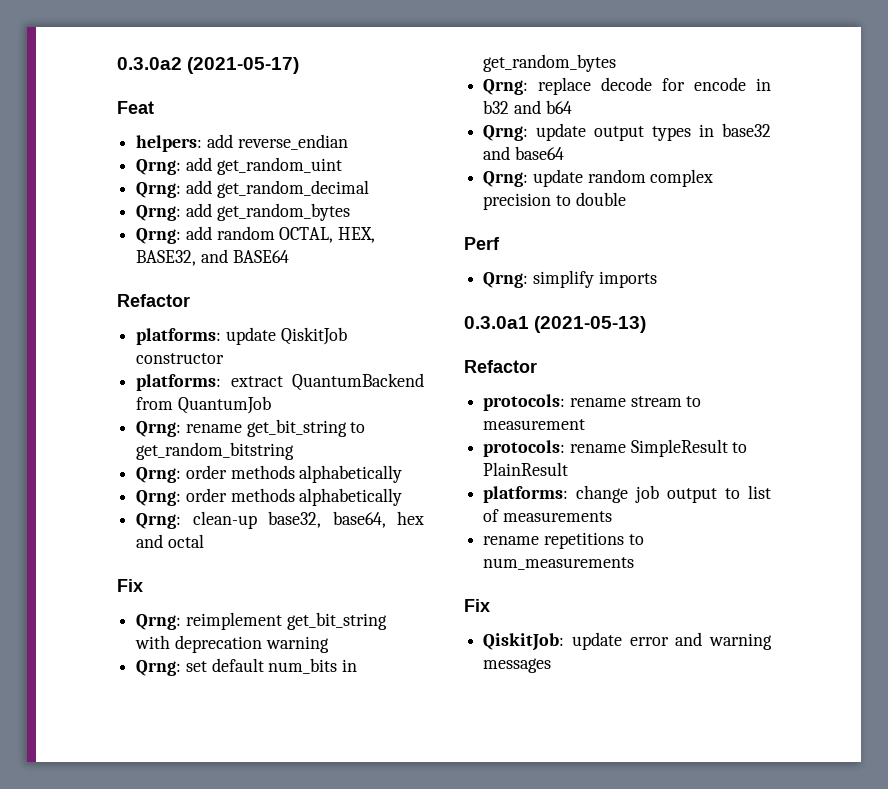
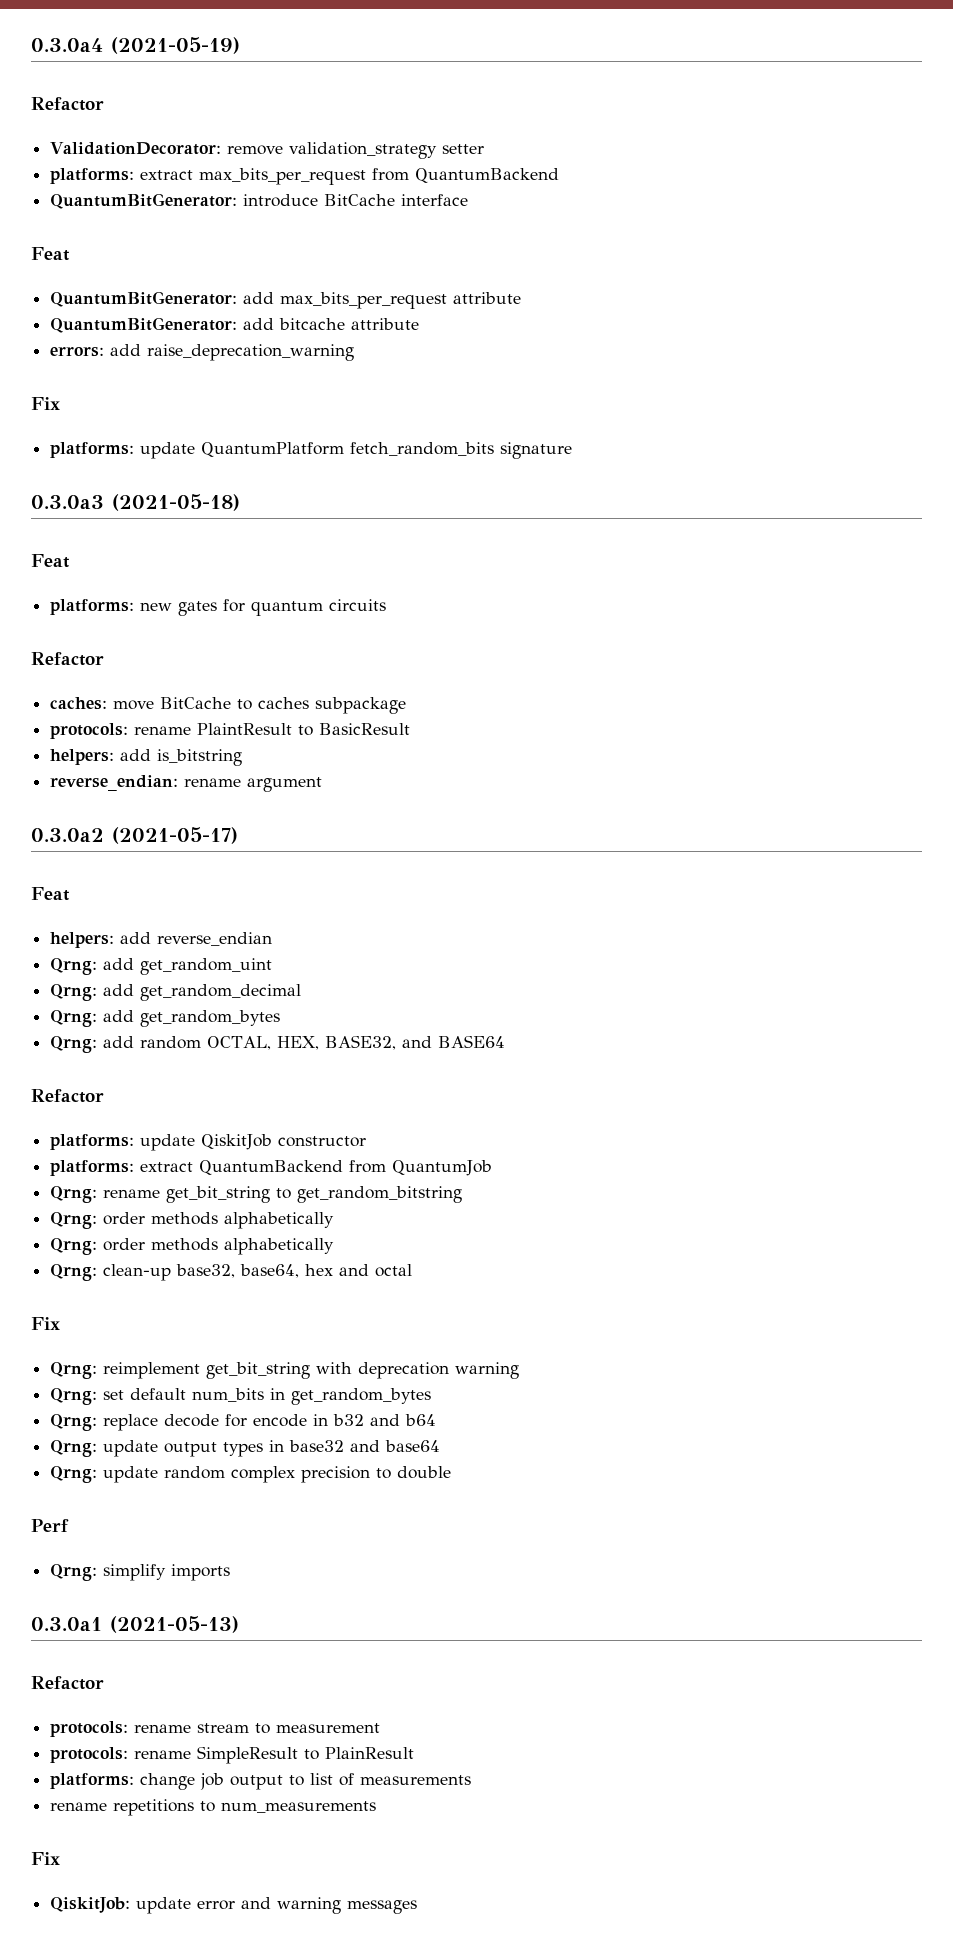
(117, 63) none -> [31,37,240,54] [31,97,104,111] [50,142,485,159] [50,168,560,185] [50,193,469,209] [31,247,70,261] [50,291,522,309] [50,317,420,333] [50,344,355,361] [31,397,60,410] [50,442,573,459] [31,494,240,511] [31,554,70,568] [50,599,387,616] [31,652,104,666] [50,697,407,714] [50,723,411,739] [50,749,243,766] [50,775,323,792] 0.3.0a4 (2021-05-19) // Refactor // ValidationDecorator: remove validation_strategy setter // platforms: extract max_bits_per_request from QuantumBackend // QuantumBitGenerator: introduce BitCache interface // Feat // QuantumBitGenerator: add max_bits_per_request attribute // QuantumBitGenerator: add bitcache attribute // errors: add raise_deprecation_warning // Fix // platforms: update QuantumPlatform fetch_random_bits signature // 0.3.0a3 (2021-05-18) // Feat // platforms: new gates for quantum circuits // Refactor // caches: move BitCache to caches subpackage // protocols: rename PlaintResult to BasicResult // helpers: add is_bitstring // reverse_endian: rename argument //

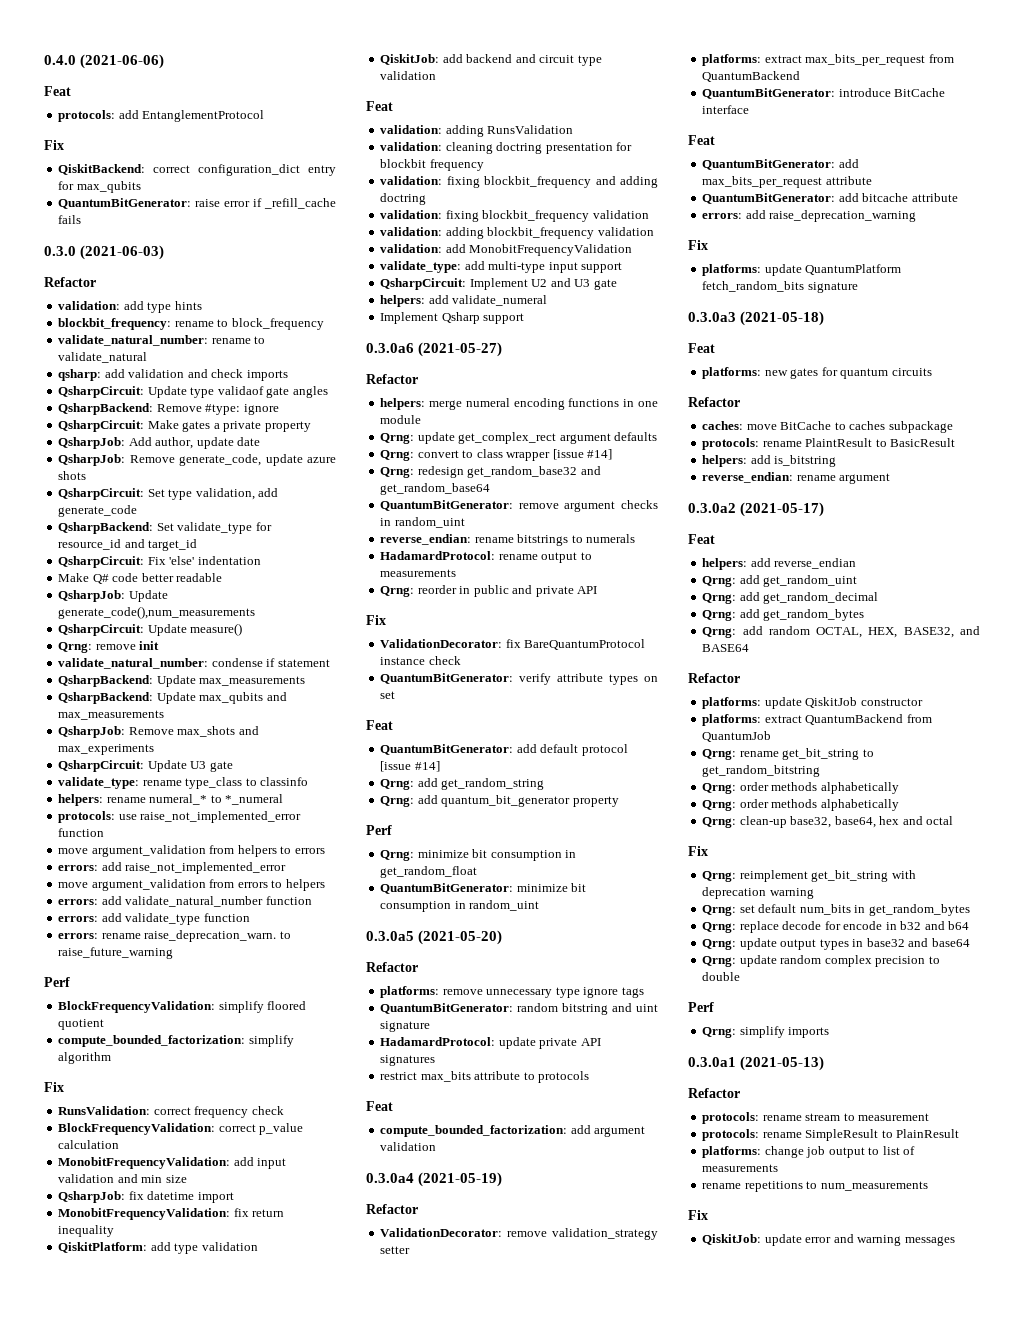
(31, 45) none -> [44,54,165,69] [44,86,71,96] [58,110,265,122] [44,140,64,150] [58,164,336,176] [58,181,141,193] [58,198,336,209] [58,215,82,224] [44,245,165,260] [44,277,96,287] [58,301,202,313] [58,318,324,330] [58,335,266,346] [58,352,148,363] [58,369,288,381] [58,386,328,398] [58,403,279,415] [58,420,311,432] [58,437,261,449] [58,454,336,466] [58,471,87,480] [58,488,279,500] [58,505,138,517] [58,522,272,534] [58,539,198,551] [58,556,261,568] [58,573,223,584] [58,590,168,602] [58,606,256,619] [58,623,243,636] [58,641,160,653] [58,658,330,669] [58,675,306,687] [58,692,287,704] [58,710,165,720] [58,726,259,738] [58,744,155,755] [58,760,233,772] [58,777,309,789] [58,794,284,806] [58,811,302,823] [58,828,105,837] [58,845,325,857] [58,862,287,874] [58,879,325,891] [58,896,312,907] [58,913,250,925] [58,930,291,942] [58,947,174,959] [44,977,70,987] [58,1001,307,1013] [58,1019,105,1030] [58,1035,294,1047] [58,1052,112,1064] [44,1082,64,1092] [58,1106,284,1118] [58,1123,304,1135] [58,1140,120,1149] [58,1157,287,1169] [58,1174,187,1183] [58,1191,234,1203] [58,1208,285,1220] [58,1225,115,1237] [58,1242,258,1254] [380,54,602,66] [380,71,437,80] [366,101,393,111] [380,125,574,137] [380,142,633,154] [380,159,484,171] [380,176,658,188] [380,193,427,205] [380,210,649,222] [380,227,654,239] [380,244,633,256] [380,261,623,273] [380,278,617,290] [380,295,548,307] [380,312,525,324] [366,342,503,357] [366,374,418,384] [380,398,658,410] [380,415,422,424] [380,432,658,444] [380,449,613,461] [380,466,601,478] [380,483,491,495] [380,500,658,512] [380,517,465,528] [380,534,636,546] [380,551,592,563] [380,569,457,577] [380,585,598,597] [366,615,386,625] [380,639,646,650] [380,656,461,665] [380,673,658,685] [380,691,396,699] [366,720,393,730] [380,744,628,756] [380,761,440,772] [380,778,545,790] [380,795,619,807] [366,825,392,835] [380,849,577,861] [380,866,478,878] [380,883,587,894] [380,900,540,912] [366,930,503,945] [366,962,418,972] [380,986,644,998] [380,1003,658,1015] [380,1021,431,1032] [380,1037,601,1049] [380,1055,436,1066] [380,1071,590,1083] [366,1101,393,1111] [380,1125,646,1137] [380,1142,437,1151] 0.4.0 (2021-06-06) // Feat // protocols: add EntanglementProtocol // Fix // QiskitBackend: correct configuration_dict entry for max_qubits // QuantumBitGenerator: raise error if _refill_cache fails // 0.3.0 (2021-06-03) // Refactor // validation: add type hints // blockbit_frequency: rename to block_frequency // validate_natural_number: rename to validate_natural // qsharp: add validation and check imports // QsharpCircuit: Update type validaof gate angles // QsharpBackend: Remove #type: ignore // QsharpCircuit: Make gates a private property // QsharpJob: Add author, update date // QsharpJob: Remove generate_code, update azure shots // QsharpCircuit: Set type validation, add generate_code // QsharpBackend: Set validate_type for resource_id and target_id // QsharpCircuit: Fix 'else' indentation // Make Q# code better readable // QsharpJob: Update generate_code(),num_measurements // QsharpCircuit: Update measure() // Qrng: remove init // validate_natural_number: condense if statement // QsharpBackend: Update max_measurements // QsharpBackend: Update max_qubits and max_measurements // QsharpJob: Remove max_shots and max_experiments // QsharpCircuit: Update U3 gate // validate_type: rename type_class to classinfo // helpers: rename numeral_* to *_numeral // protocols: use raise_not_implemented_error function // move argument_validation from helpers to errors // errors: add raise_not_implemented_error // move argument_validation from errors to helpers // errors: add validate_natural_number function // errors: add validate_type function // errors: rename raise_deprecation_warn. to raise_future_warning // Perf // BlockFrequencyValidation: simplify floored quotient // compute_bounded_factorization: simplify algorithm // Fix // RunsValidation: correct frequency check // BlockFrequencyValidation: correct p_value calculation // MonobitFrequencyValidation: add input validation and min size // QsharpJob: fix datetime import // MonobitFrequencyValidation: fix return inequality // QiskitPlatform: add type validation // QiskitJob: add backend and circuit type validation // Feat // validation: adding RunsValidation // validation: cleaning doctring presentation for blockbit frequency // validation: fixing blockbit_frequency and adding doctring // validation: fixing blockbit_frequency validation // validation: adding blockbit_frequency validation // validation: add MonobitFrequencyValidation // validate_type: add multi-type input support // QsharpCircuit: Implement U2 and U3 gate // helpers: add validate_numeral // Implement Qsharp support // 0.3.0a6 (2021-05-27) // Refactor // helpers: merge numeral encoding functions in one module // Qrng: update get_complex_rect argument defaults // Qrng: convert to class wrapper [issue #14] // Qrng: redesign get_random_base32 and get_random_base64 // QuantumBitGenerator: remove argument checks in random_uint // reverse_endian: rename bitstrings to numerals // HadamardProtocol: rename output to measurements // Qrng: reorder in public and private API // Fix // ValidationDecorator: fix BareQuantumProtocol instance check // QuantumBitGenerator: verify attribute types on set // Feat // QuantumBitGenerator: add default protocol [issue #14] // Qrng: add get_random_string // Qrng: add quantum_bit_generator property // Perf // Qrng: minimize bit consumption in get_random_float // QuantumBitGenerator: minimize bit consumption in random_uint // 0.3.0a5 (2021-05-20) // Refactor // platforms: remove unnecessary type ignore tags // QuantumBitGenerator: random bitstring and uint signature // HadamardProtocol: update private API signatures // restrict max_bits attribute to protocols // Feat // compute_bounded_factorization: add argument validation //

